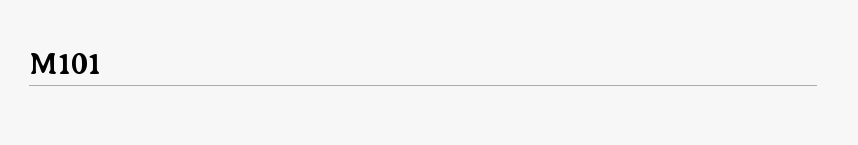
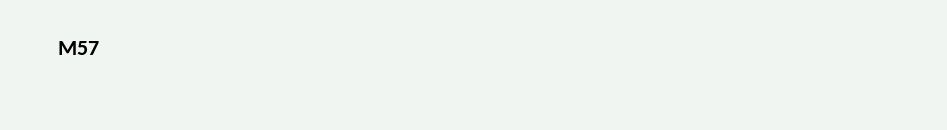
[29,53,101,74] M101 -> [58,41,99,55] M57

